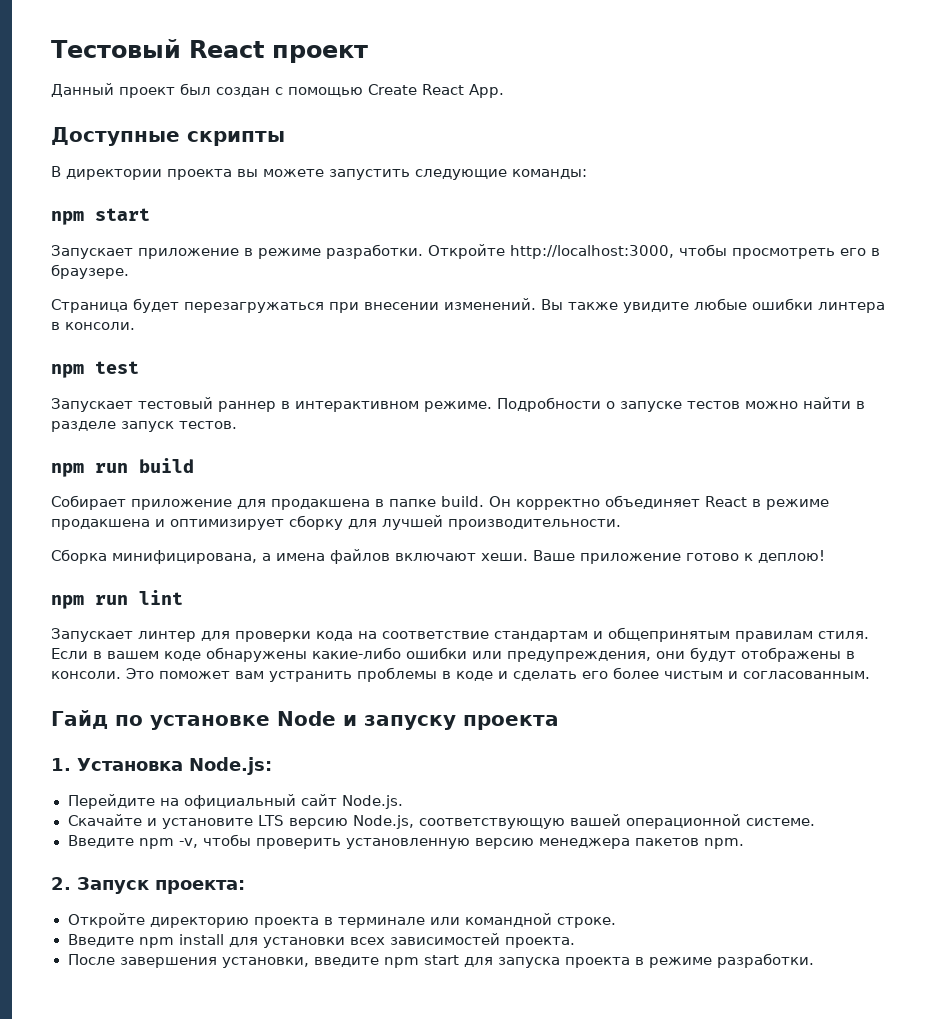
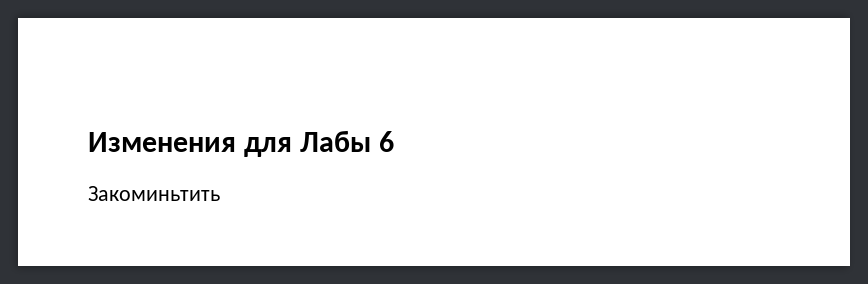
[51,39,368,63] [51,83,504,98] [51,127,285,146] [51,166,587,180] [51,208,150,225] [51,244,880,259] [51,264,129,279] [51,298,885,313] [51,322,135,330] [51,361,139,378] [51,397,865,412] [51,421,237,432] [51,458,194,477] [51,495,829,510] [51,515,621,530] [51,549,825,564] [51,590,183,609] [51,627,869,642] [51,647,855,662] [51,667,870,682] [51,710,559,730] [51,757,272,775] [67,794,403,809] [67,814,816,829] [67,834,744,849] [51,877,245,894] [67,913,616,928] [67,933,575,948] [67,953,814,968] Тестовый React проект // Данный проект был создан с помощью Create React App. // Доступные скрипты // В директории проекта вы можете запустить следующие команды: // npm start // Запускает приложение в режиме разработки. Откройте http://localhost:3000, чтобы просмотреть его в браузере. // Страница будет перезагружаться при внесении изменений. Вы также увидите любые ошибки линтера в консоли. // npm test // Запускает тестовый раннер в интерактивном режиме. Подробности о запуске тестов можно найти в разделе запуск тестов. // npm run build // Собирает приложение для продакшена в папке build. Он корректно объединяет React в режиме продакшена и оптимизирует сборку для лучшей производительности. // Сборка минифицирована, а имена файлов включают хеши. Ваше приложение готово к деплою! // npm run lint // Запускает линтер для проверки кода на соответствие стандартам и общепринятым правилам стиля. Если в вашем коде обнаружены какие-либо ошибки или предупреждения, они будут отображены в консоли. Это поможет вам устранить проблемы в коде и сделать его более чистым и согласованным. // Гайд по установке Node и запуску проекта // 1. Установка Node.js: // Перейдите на официальный сайт Node.js. // Скачайте и установите LTS версию Node.js, соответствующую вашей операционной системе. // Введите npm -v, чтобы проверить установленную версию менеджера пакетов npm. // 2. Запуск проекта: // Откройте директорию проекта в терминале или командной строке. // Введите npm install для установки всех зависимостей проекта. // После завершения установки, введите npm start для запуска проекта в режиме разработки. -> [88,130,395,157] [88,186,220,201] Изменения для Лабы 6 // Закоминьтить

